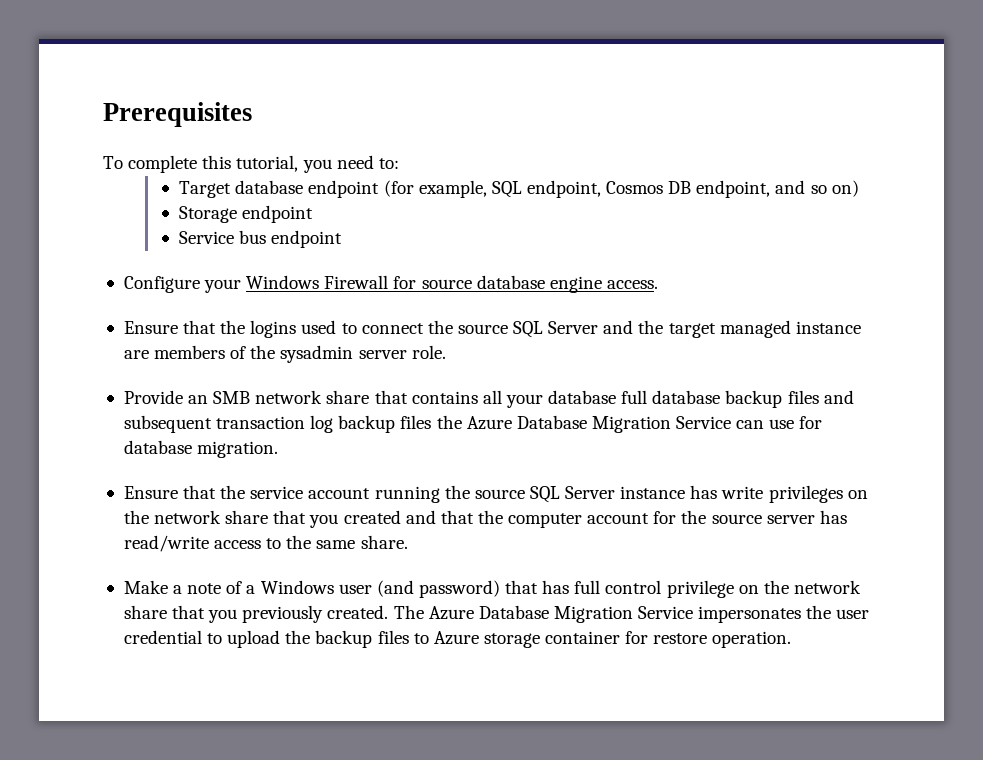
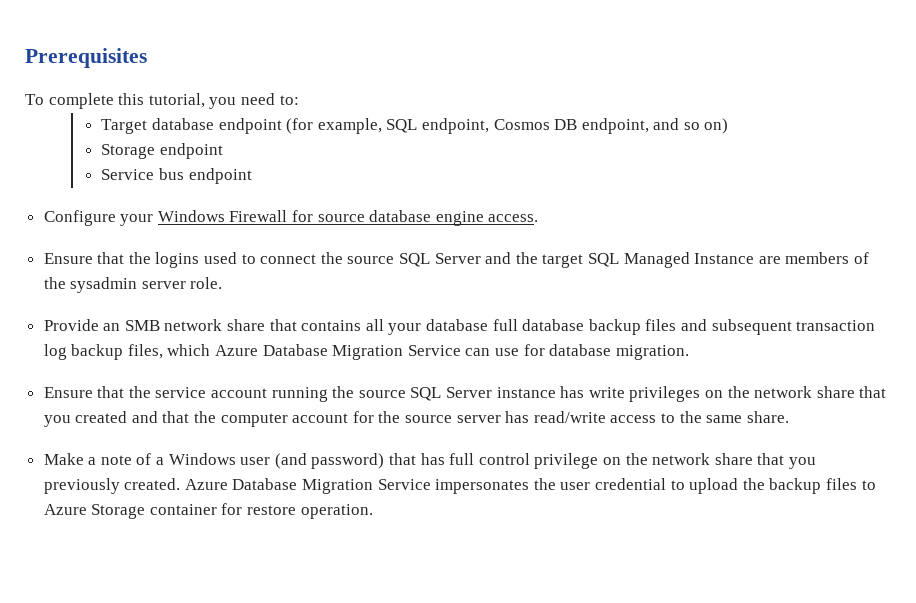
[719,320,861,338] managed instance -> [587,252,755,268] SQL Managed Instance
[400,415,462,429] files the -> [127,344,211,359] files, which
[393,605,424,619] The -> (181, 484) none
[483,633,540,648] storage -> [91,504,146,519] Storage

